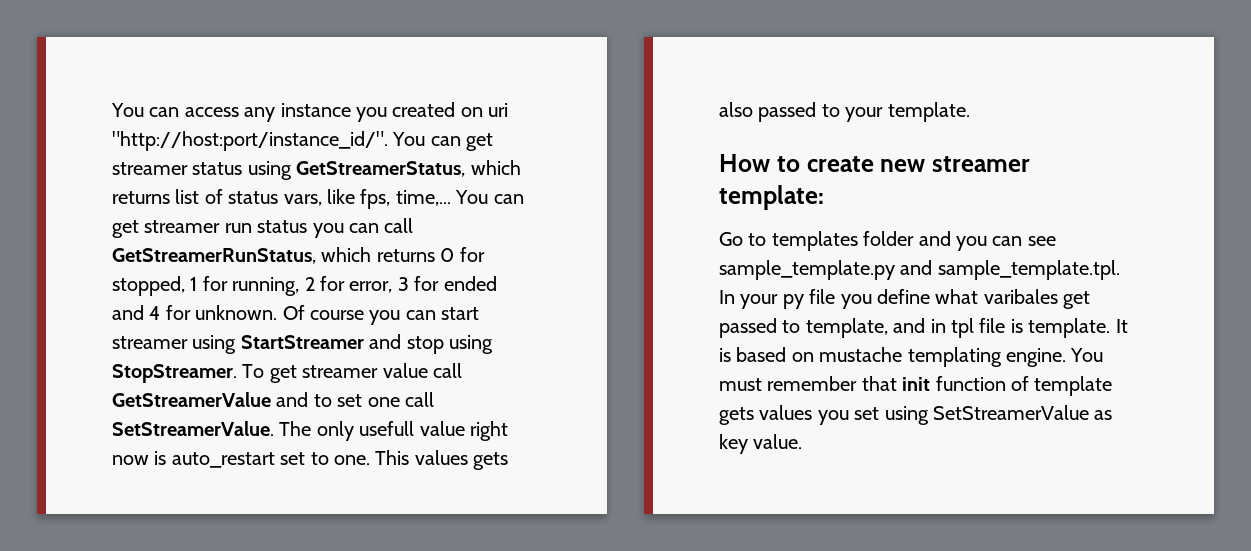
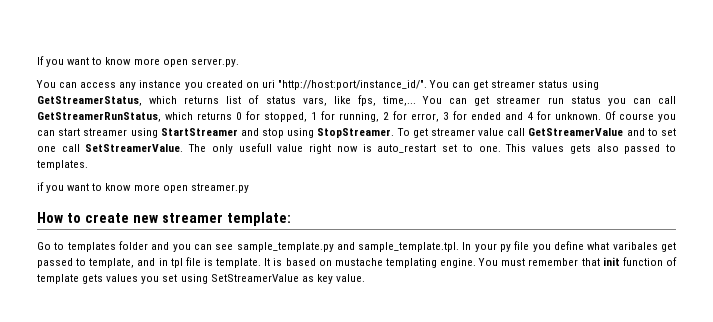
(111, 110) none -> [37,56,239,67] If you want to know more open server.py. //
[845,102,970,122] your template. -> [37,160,88,170] [37,182,249,193] templates. // if you want to know more open streamer.py

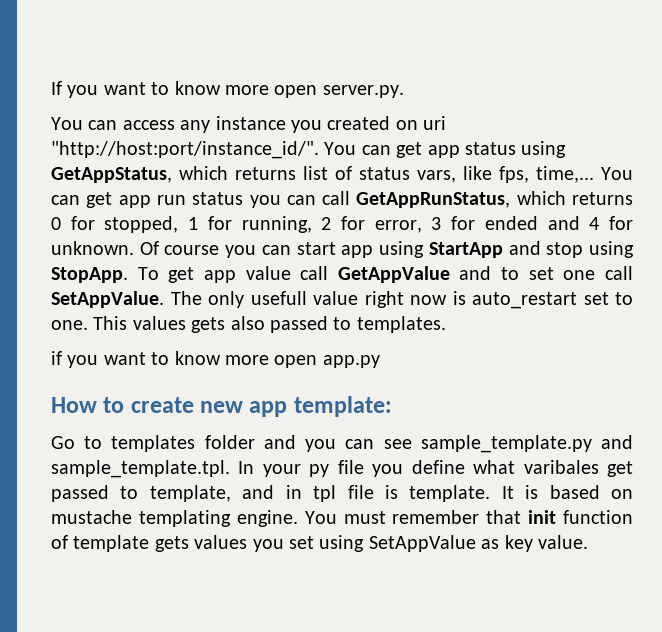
[491,80,536,88] streamer -> [427,145,460,158] app
[37,96,142,106] GetStreamerStatus, -> [51,167,172,183] GetAppStatus,
[496,96,541,104] streamer -> [118,195,151,208] app
[37,112,161,122] GetStreamerRunStatus, -> [356,192,511,208] GetAppRunStatus,
[83,128,238,138] streamer using StartStreamer -> [341,241,503,258] app using StartApp
[317,128,395,138] StopStreamer. -> [51,267,128,283] StopApp.
[430,128,475,136] streamer -> [203,270,236,283] app
[528,128,624,136] GetStreamerValue -> [337,266,450,283] GetAppValue
[85,144,184,152] SetStreamerValue. -> [51,291,164,308] SetAppValue.
[190,183,249,193] streamer.py -> [322,355,380,368] app.py
[161,213,223,223] streamer -> [249,401,288,417] app
[210,274,299,282] SetStreamerValue -> [368,535,476,552] SetAppValue

